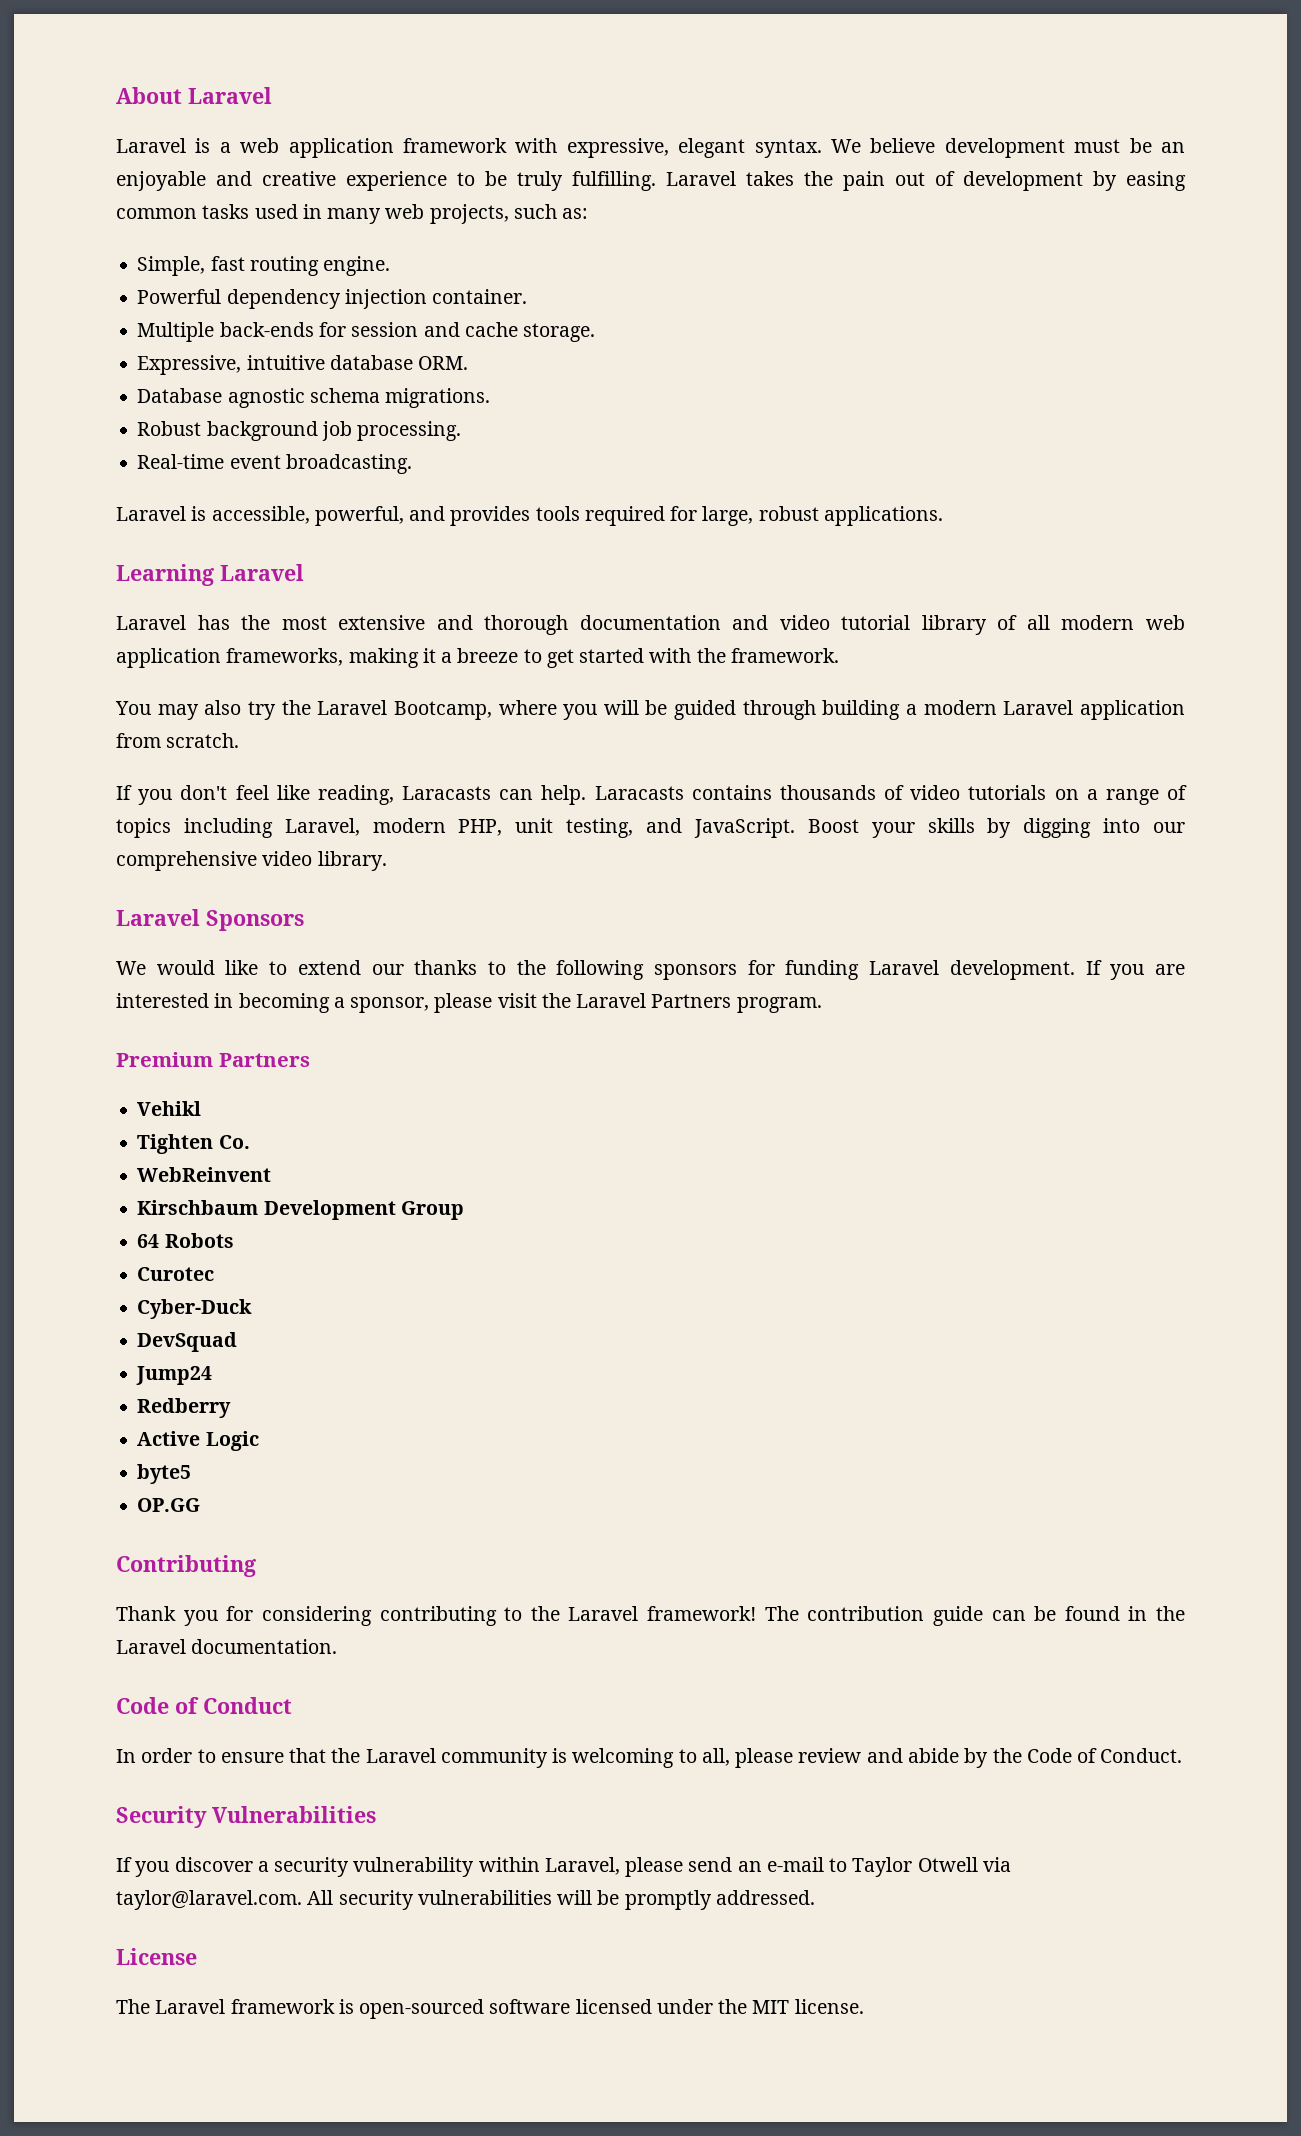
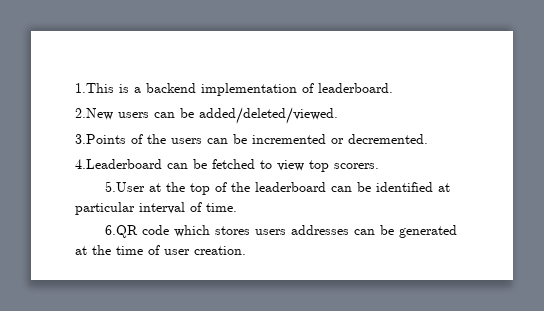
[116,87,272,104] [116,138,1185,158] [116,171,1186,191] [116,204,589,224] [137,256,391,276] [137,289,528,309] [137,322,596,342] [137,355,469,375] [137,388,491,408] [137,421,462,441] [137,454,412,474] [116,506,943,526] [116,564,304,586] [116,615,1185,635] [116,648,839,668] [115,700,1185,720] [116,733,240,748] [116,785,1187,805] [116,818,1185,838] [116,851,387,871] [116,909,304,931] [116,960,1186,980] [116,993,822,1013] [116,1052,310,1067] [137,1101,202,1116] [137,1134,250,1154] [137,1167,272,1182] [137,1200,464,1220] [137,1233,234,1248] [137,1267,215,1281] [137,1299,253,1319] [137,1332,238,1352] [136,1366,213,1385] [137,1398,232,1418] [137,1431,259,1451] [137,1464,192,1484] [137,1498,201,1512] [116,1555,256,1577] [116,1606,1185,1626] [116,1639,338,1654] [116,1697,292,1714] [116,1748,1183,1768] [116,1806,376,1828] [116,1857,1011,1877] [116,1890,815,1910] [116,1948,197,1965] [116,1999,864,2019] About Laravel // Laravel is a web application framework with expressive, elegant syntax. We believe development must be an enjoyable and creative experience to be truly fulfilling. Laravel takes the pain out of development by easing common tasks used in many web projects, such as: // Simple, fast routing engine. // Powerful dependency injection container. // Multiple back-ends for session and cache storage. // Expressive, intuitive database ORM. // Database agnostic schema migrations. // Robust background job processing. // Real-time event broadcasting. // Laravel is accessible, powerful, and provides tools required for large, robust applications. // Learning Laravel // Laravel has the most extensive and thorough documentation and video tutorial library of all modern web application frameworks, making it a breeze to get started with the framework. // You may also try the Laravel Bootcamp, where you will be guided through building a modern Laravel application from scratch. // If you don't feel like reading, Laracasts can help. Laracasts contains thousands of video tutorials on a range of topics including Laravel, modern PHP, unit testing, and JavaScript. Boost your skills by digging into our comprehensive video library. // Laravel Sponsors // We would like to extend our thanks to the following sponsors for funding Laravel development. If you are interested in becoming a sponsor, please visit the Laravel Partners program. // Premium Partners // Vehikl // Tighten Co. // WebReinvent // Kirschbaum Development Group // 64 Robots // Curotec // Cyber-Duck // DevSquad // Jump24 // Redberry // Active Logic // byte5 // OP.GG // Contributing // Thank you for considering contributing to the Laravel framework! The contribution guide can be found in the Laravel documentation. // Code of Conduct // In order to ensure that the Laravel community is welcoming to all, please review and abide by the Code of Conduct. // Security Vulnerabilities // If you discover a security vulnerability within Laravel, please send an e-mail to Taylor Otwell via taylor@laravel.com. All security vulnerabilities will be promptly addressed. // License // The Laravel framework is open-sourced software licensed under the MIT license. -> [75,83,393,96] [75,107,338,124] [75,134,428,144] [75,159,379,172] [105,181,451,195] [75,202,237,215] [105,225,458,238] [75,245,246,255] 1.This is a backend implementation of leaderboard. // 2.New users can be added/deleted/viewed. // 3.Points of the users can be incremented or decremented. // 4.Leaderboard can be fetched to view top scorers. // 5.User at the top of the leaderboard can be identified at particular interval of time. // 6.QR code which stores users addresses can be generated at the time of user creation.

